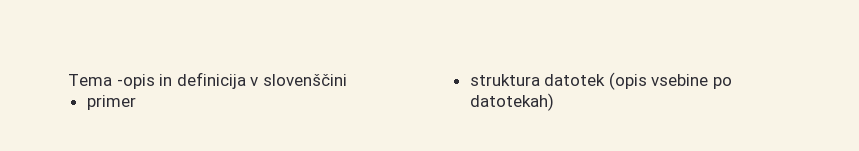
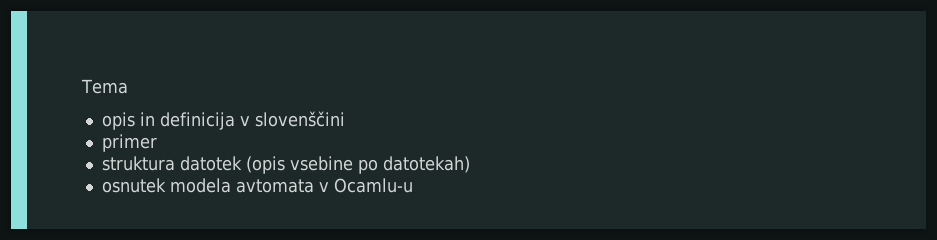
[116,74,155,89] -opis -> [101,112,135,130] // opis
(554, 102) none -> [101,178,413,193] // osnutek modela avtomata v Ocamlu-u

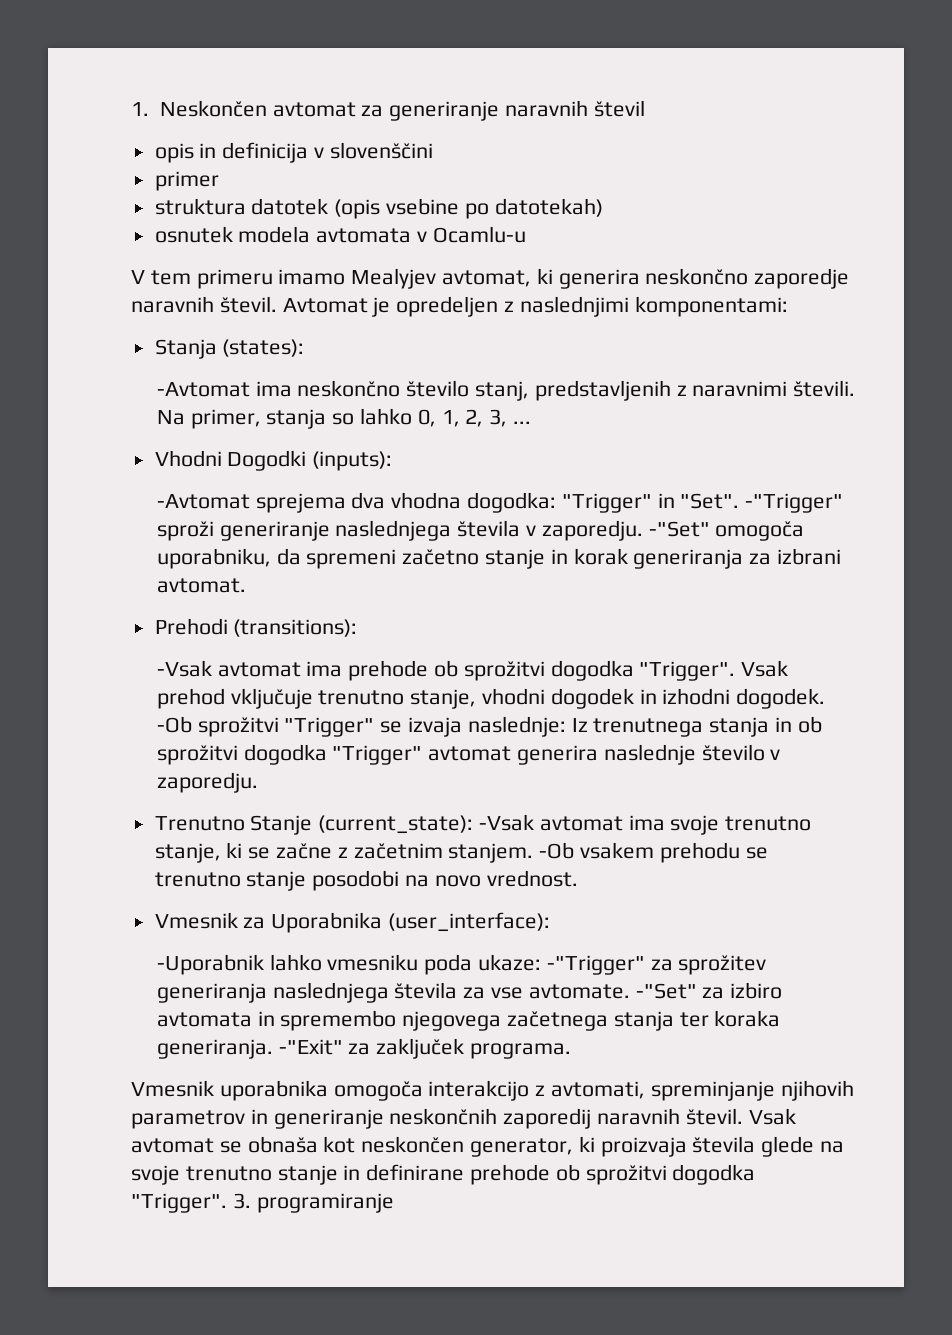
[81,79,128,94] Tema -> [131,100,645,121] 1. Neskončen avtomat za generiranje naravnih števil
(413, 185) none -> [131,268,850,289] [131,296,788,317] [154,339,305,359] [156,380,856,401] [156,408,532,429] [154,450,393,471] [156,492,844,513] [156,520,805,541] [156,548,842,569] [156,578,246,593] [154,618,358,637] [156,660,789,681] [156,688,826,709] [156,716,822,737] [156,744,781,765] [156,772,258,793] [154,814,812,835] [154,842,768,863] [154,870,578,891] [154,912,551,933] [156,954,767,975] [156,982,783,1003] [156,1010,781,1031] [156,1038,572,1059] [131,1080,854,1101] [131,1108,796,1129] [131,1136,845,1157] [131,1164,756,1185] [131,1193,394,1213] // V tem primeru imamo Mealyjev avtomat, ki generira neskončno zaporedje naravnih števil. Avtomat je opredeljen z naslednjimi komponentami: // Stanja (states): // -Avtomat ima neskončno število stanj, predstavljenih z naravnimi števili. Na primer, stanja so lahko 0, 1, 2, 3, ... // Vhodni Dogodki (inputs): // -Avtomat sprejema dva vhodna dogodka: "Trigger" in "Set". -"Trigger" sproži generiranje naslednjega števila v zaporedju. -"Set" omogoča uporabniku, da spremeni začetno stanje in korak generiranja za izbrani avtomat. // Prehodi (transitions): // -Vsak avtomat ima prehode ob sprožitvi dogodka "Trigger". Vsak prehod vključuje trenutno stanje, vhodni dogodek in izhodni dogodek. -Ob sprožitvi "Trigger" se izvaja naslednje: Iz trenutnega stanja in ob sprožitvi dogodka "Trigger" avtomat generira naslednje število v zaporedju. // Trenutno Stanje (current_state): -Vsak avtomat ima svoje trenutno stanje, ki se začne z začetnim stanjem. -Ob vsakem prehodu se trenutno stanje posodobi na novo vrednost. // Vmesnik za Uporabnika (user_interface): // -Uporabnik lahko vmesniku poda ukaze: -"Trigger" za sprožitev generiranja naslednjega števila za vse avtomate. -"Set" za izbiro avtomata in spremembo njegovega začetnega stanja ter koraka generiranja. -"Exit" za zaključek programa. // Vmesnik uporabnika omogoča interakcijo z avtomati, spreminjanje njihovih parametrov in generiranje neskončnih zaporedij naravnih števil. Vsak avtomat se obnaša kot neskončen generator, ki proizvaja števila glede na svoje trenutno stanje in definirane prehode ob sprožitvi dogodka "Trigger". 3. programiranje

